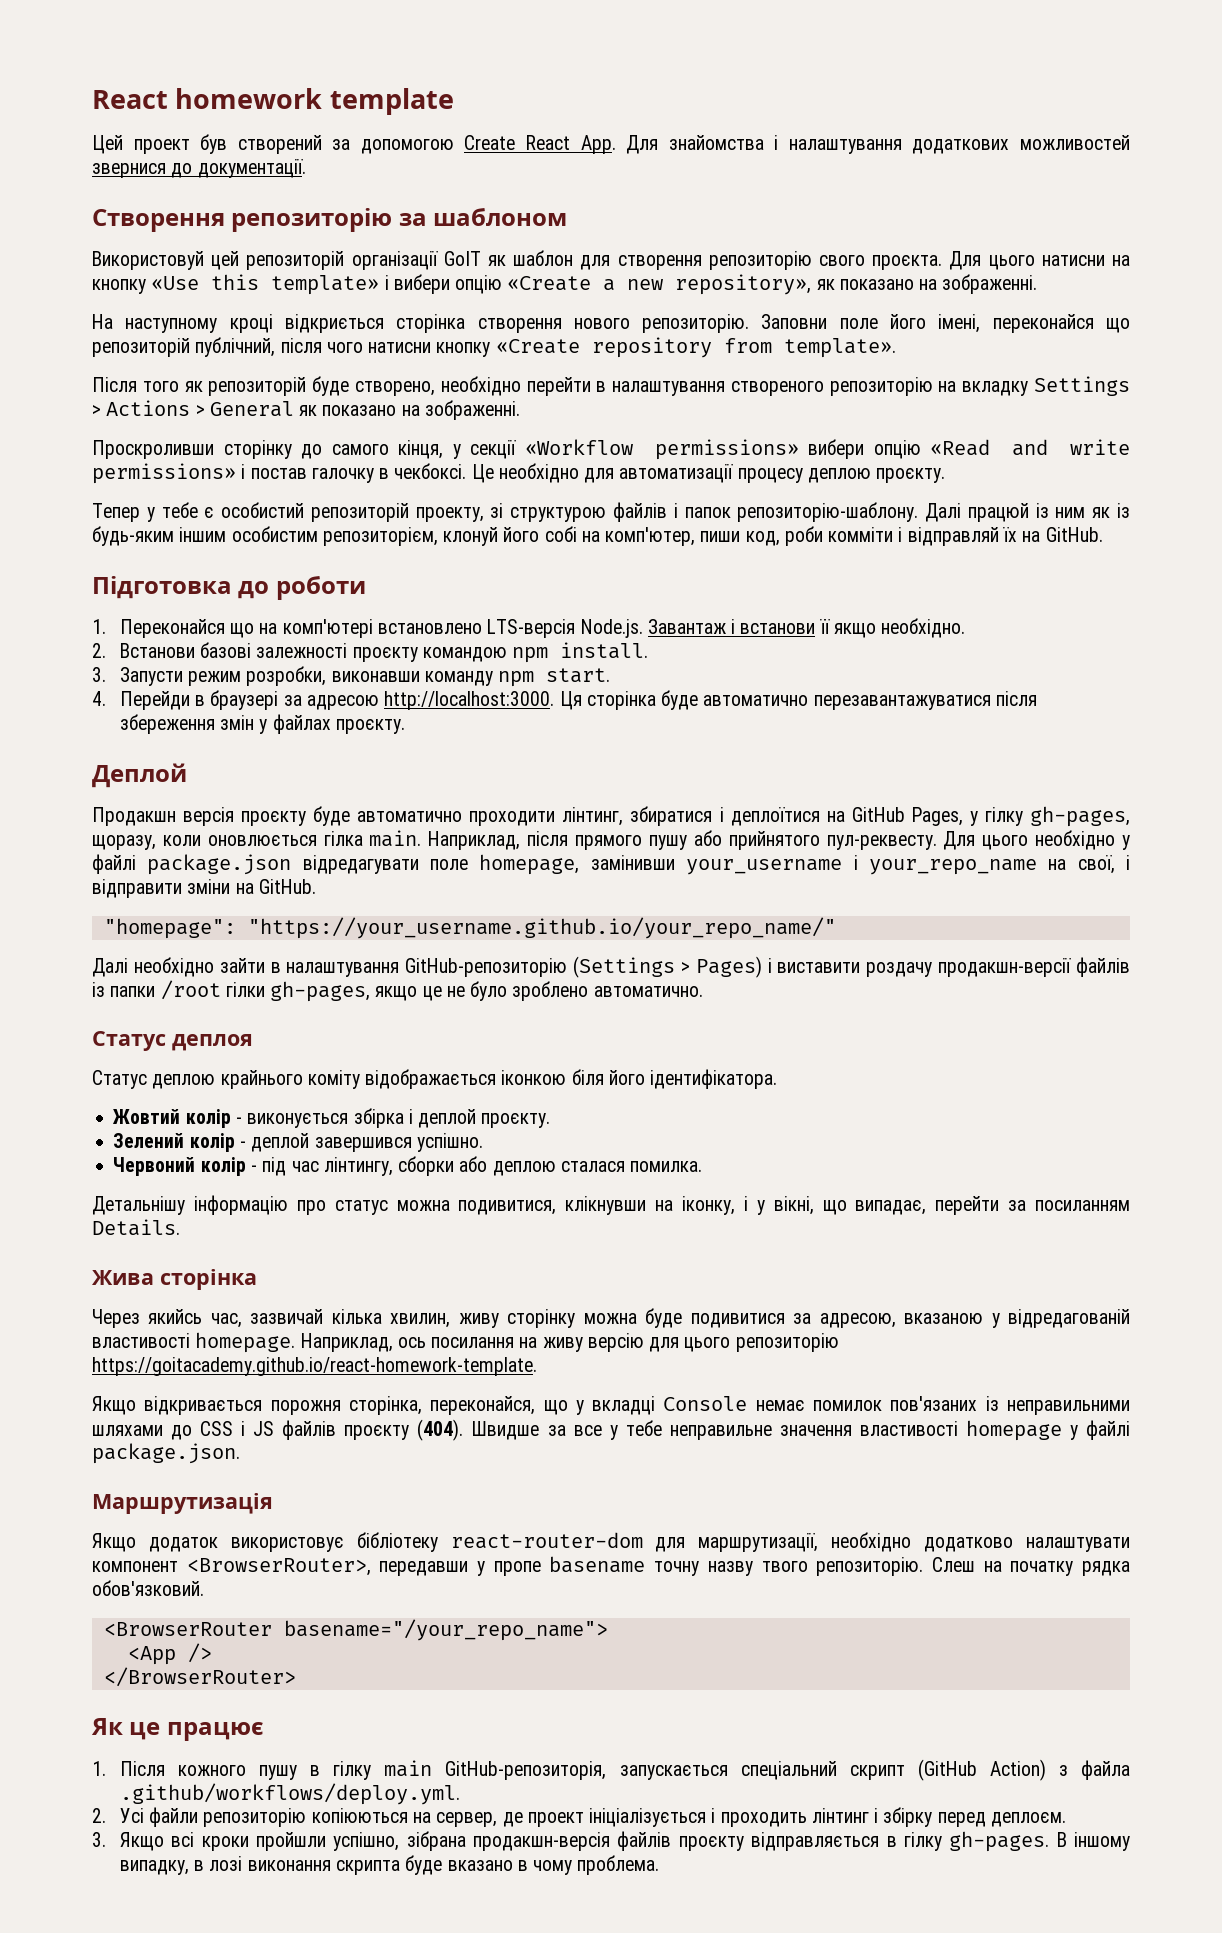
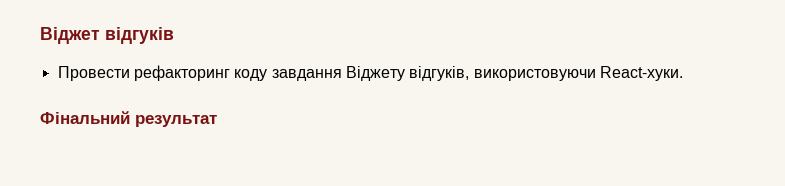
[92,88,454,115] [92,134,1130,154] [92,159,306,178] [92,208,568,232] [92,250,1131,270] [92,274,1038,295] [92,314,1130,333] [92,337,896,358] [92,376,1131,396] [92,400,520,420] [92,439,1130,460] [92,463,946,484] [92,502,1131,522] [92,526,1103,546] [92,576,366,600] [92,618,966,638] [92,642,649,663] [92,666,611,687] [92,690,1037,710] [119,714,406,734] [92,763,187,788] [92,806,1131,827] [92,830,1130,850] [92,854,1130,875] [92,879,316,898] [103,917,836,939] [92,956,1130,978] [92,980,703,1002] [92,1031,253,1051] [92,1069,778,1089] [112,1108,551,1128] [113,1133,483,1152] [113,1156,703,1176] [92,1195,1130,1215] [92,1219,180,1236] [92,1269,257,1290] [92,1308,1130,1328] [92,1332,839,1353] [92,1357,537,1376] [92,1396,1130,1415] [92,1419,1130,1441] [92,1443,240,1464] [92,1493,273,1514] [92,1532,1131,1552] [92,1556,1131,1576] [92,1580,204,1596] [103,1619,608,1641] [127,1643,212,1665] [103,1667,296,1687] [91,1718,264,1741] [92,1759,1131,1781] [119,1783,460,1805] [92,1807,1066,1827] [92,1831,1131,1852] [119,1855,660,1875] React homework template // Цей проект був створений за допомогою Create React App. Для знайомства і налаштування додаткових можливостей звернися до документації. // Створення репозиторію за шаблоном // Використовуй цей репозиторій організації GoIT як шаблон для створення репозиторію свого проєкта. Для цього натисни на кнопку «Use this template» і вибери опцію «Create a new repository», як показано на зображенні. // На наступному кроці відкриється сторінка створення нового репозиторію. Заповни поле його імені, переконайся що репозиторій публічний, після чого натисни кнопку «Create repository from template». // Після того як репозиторій буде створено, необхідно перейти в налаштування створеного репозиторію на вкладку Settings > Actions > General як показано на зображенні. // Проскроливши сторінку до самого кінця, у секції «Workflow permissions» вибери опцію «Read and write permissions» і постав галочку в чекбоксі. Це необхідно для автоматизації процесу деплою проєкту. // Тепер у тебе є особистий репозиторій проекту, зі структурою файлів і папок репозиторію-шаблону. Далі працюй із ним як із будь-яким іншим особистим репозиторієм, клонуй його собі на комп'ютер, пиши код, роби комміти і відправляй їх на GitHub. // Підготовка до роботи // 1. Переконайся що на комп'ютері встановлено LTS-версія Node.js. Завантаж і встанови її якщо необхідно. // 2. Встанови базові залежності проєкту командою npm install. // 3. Запусти режим розробки, виконавши команду npm start. // 4. Перейди в браузері за адресою http://localhost:3000. Ця сторінка буде автоматично перезавантажуватися після збереження змін у файлах проєкту. // Деплой // Продакшн версія проєкту буде автоматично проходити лінтинг, збиратися і деплоїтися на GitHub Pages, у гілку gh-pages, щоразу, коли оновлюється гілка main. Наприклад, після прямого пушу або прийнятого пул-реквесту. Для цього необхідно у файлі package.json відредагувати поле homepage, замінивши your_username і your_repo_name на свої, і відправити зміни на GitHub. // "homepage": "https://your_username.github.io/your_repo_name/" // Далі необхідно зайти в налаштування GitHub-репозиторію (Settings > Pages) і виставити роздачу продакшн-версії файлів із папки /root гілки gh-pages, якщо це не було зроблено автоматично. // Статус деплоя // Статус деплою крайнього коміту відображається іконкою біля його ідентифікатора. // Жовтий колір - виконується збірка і деплой проєкту. // Зелений колір - деплой завершився успішно. // Червоний колір - під час лінтингу, сборки або деплою сталася помилка. // Детальнішу інформацію про статус можна подивитися, клікнувши на іконку, і у вікні, що випадає, перейти за посиланням Details. // Жива сторінка // Через якийсь час, зазвичай кілька хвилин, живу сторінку можна буде подивитися за адресою, вказаною у відредагованій властивості homepage. Наприклад, ось посилання на живу версію для цього репозиторію https://goitacademy.github.io/react-homework-template. // Якщо відкривається порожня сторінка, переконайся, що у вкладці Console немає помилок пов'язаних із неправильними шляхами до CSS і JS файлів проєкту (404). Швидше за все у тебе неправильне значення властивості homepage у файлі package.json. // Маршрутизація // Якщо додаток використовує бібліотеку react-router-dom для маршрутизації, необхідно додатково налаштувати компонент <BrowserRouter>, передавши у пропе basename точну назву твого репозиторію. Слеш на початку рядка обов'язковий. // <BrowserRouter basename="/your_repo_name"> // <App /> // </BrowserRouter> // Як це працює // 1. Після кожного пушу в гілку main GitHub-репозиторія, запускається спеціальний скрипт (GitHub Action) з файла .github/workflows/deploy.yml. // 2. Усі файли репозиторію копіюються на сервер, де проект ініціалізується і проходить лінтинг і збірку перед деплоєм. // 3. Якщо всі кроки пройшли успішно, зібрана продакшн-версія файлів проєкту відправляється в гілку gh-pages. В іншому випадку, в лозі виконання скрипта буде вказано в чому проблема. -> [40,27,174,44] [57,65,683,81] [40,111,217,127] Віджет відгуків // Провести рефакторинг коду завдання Віджету відгуків, використовуючи React-хуки. // Фінальний результат

